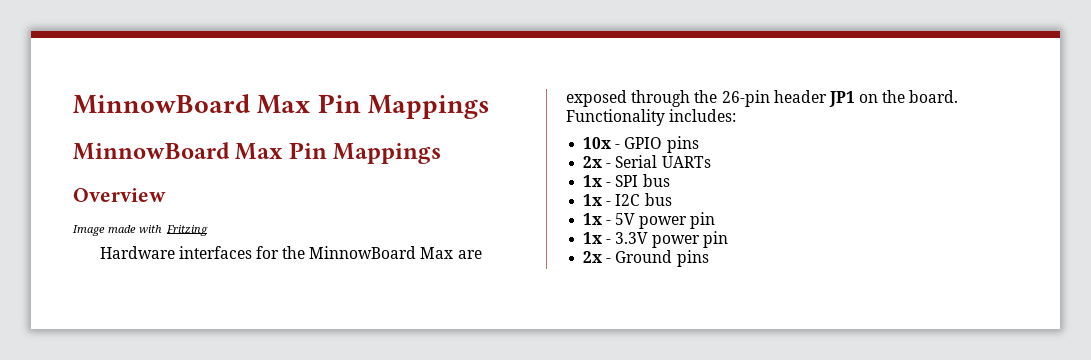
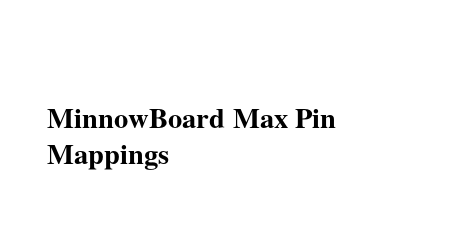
[73,94,490,119] [73,142,442,164] [73,188,166,202] [72,225,208,236] [99,246,482,259] [566,90,959,107] [566,109,737,126] [583,136,699,153] [583,155,711,168] [583,174,670,187] [583,193,672,206] [583,212,715,229] [583,231,728,248] [583,250,709,267] MinnowBoard Max Pin Mappings // MinnowBoard Max Pin Mappings // Overview // Image made with Fritzing // Hardware interfaces for the MinnowBoard Max are exposed through the 26-pin header JP1 on the board. Functionality includes: // 10x - GPIO pins // 2x - Serial UARTs // 1x - SPI bus // 1x - I2C bus // 1x - 5V power pin // 1x - 3.3V power pin // 2x - Ground pins -> [47,109,337,128] [47,145,169,170] MinnowBoard Max Pin Mappings

